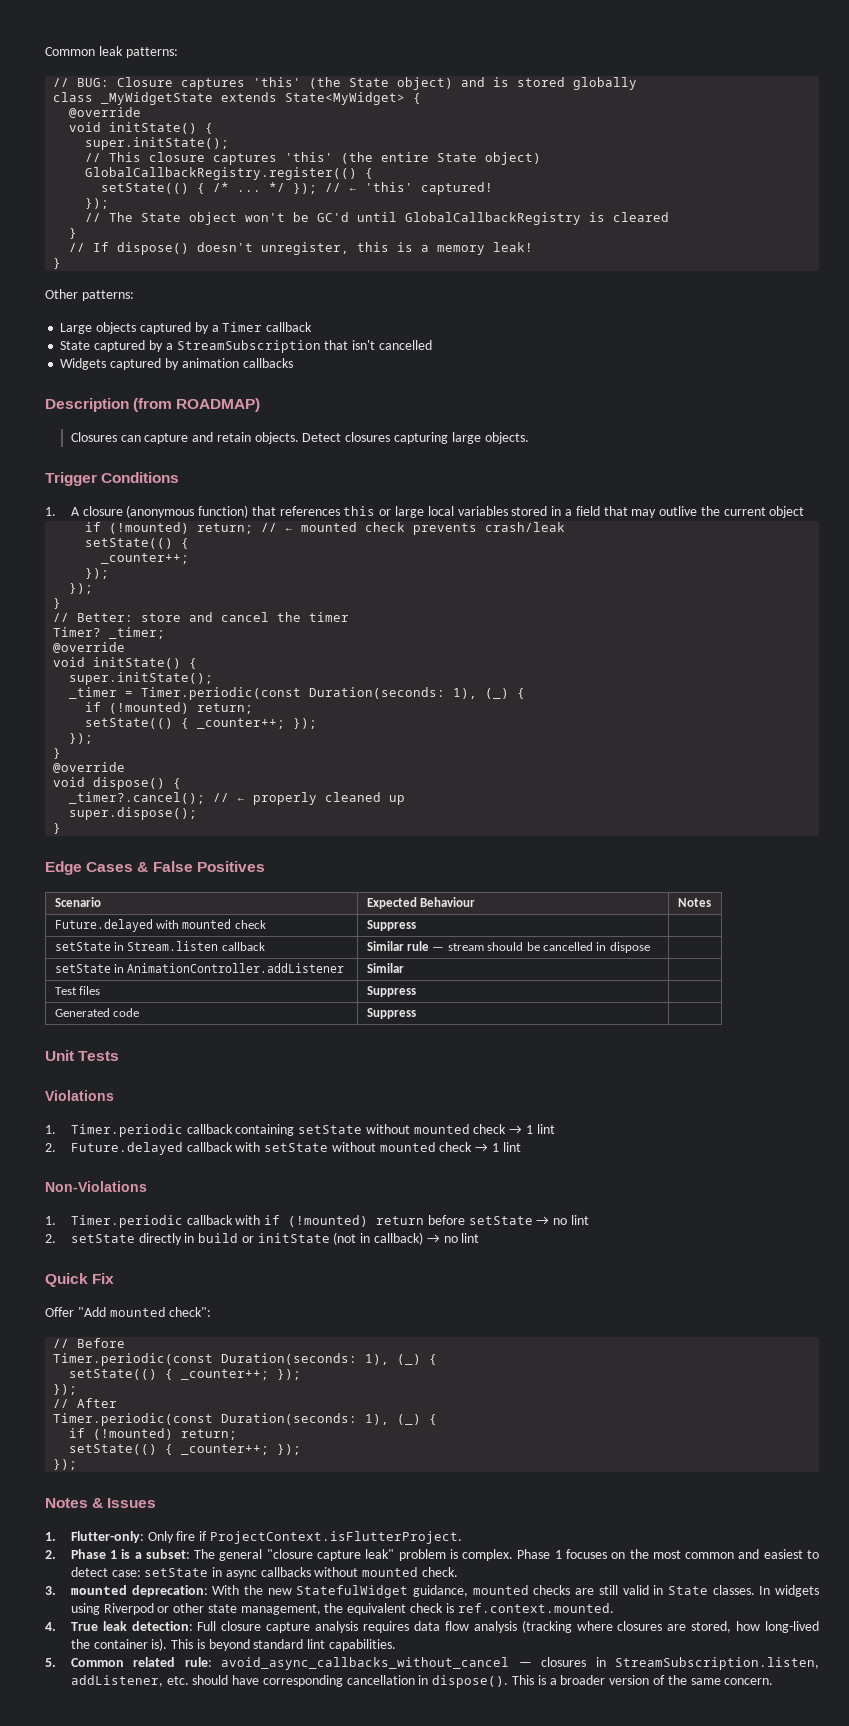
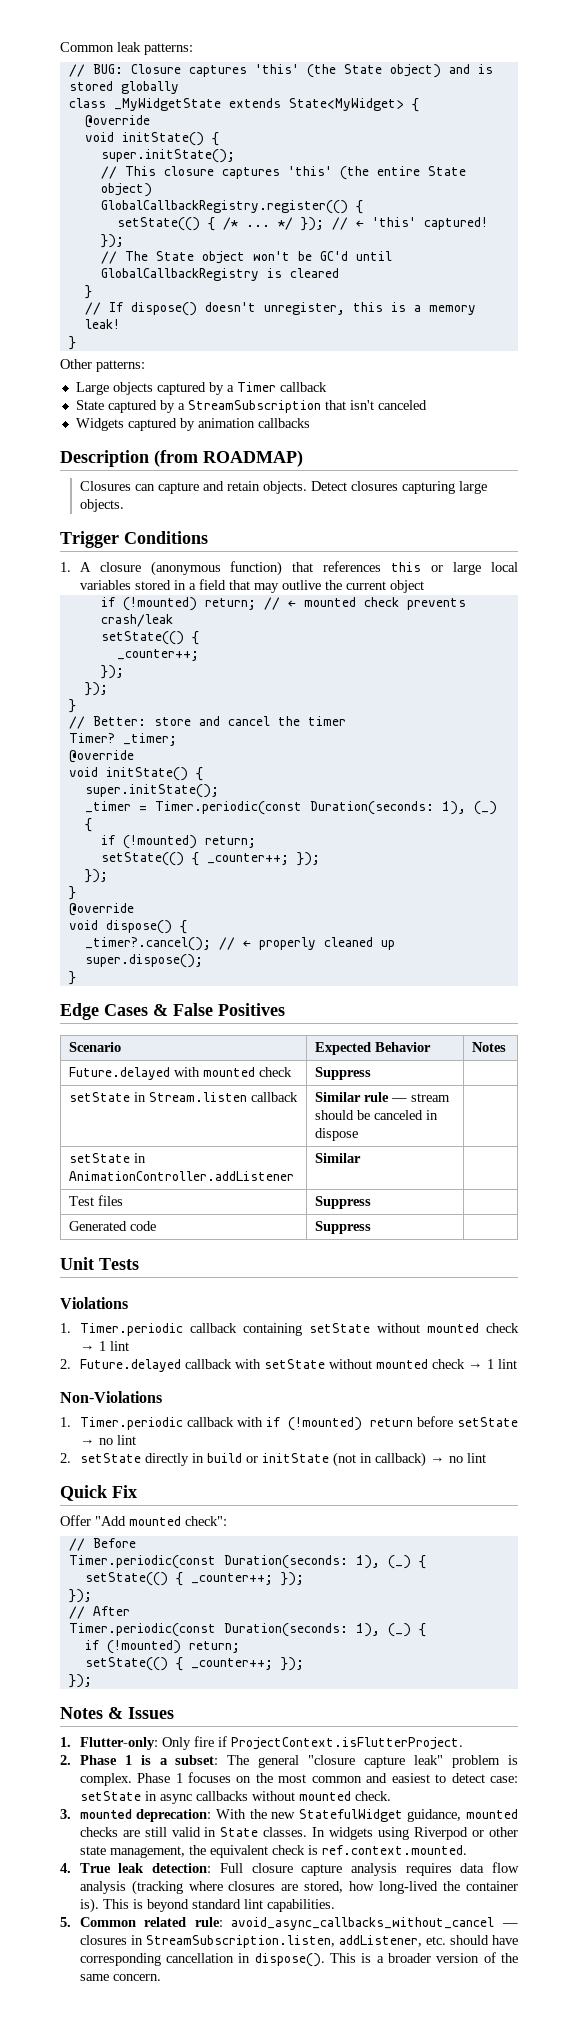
[378,340,432,350] cancelled -> [377,400,427,410] canceled
[420,897,476,907] Behaviour -> [375,1042,432,1052] Behavior
[542,942,593,951] cancelled -> [374,1110,424,1120] canceled

